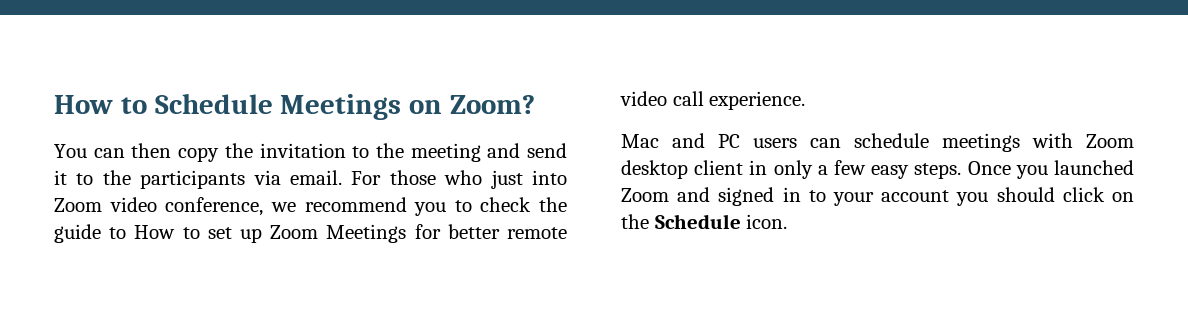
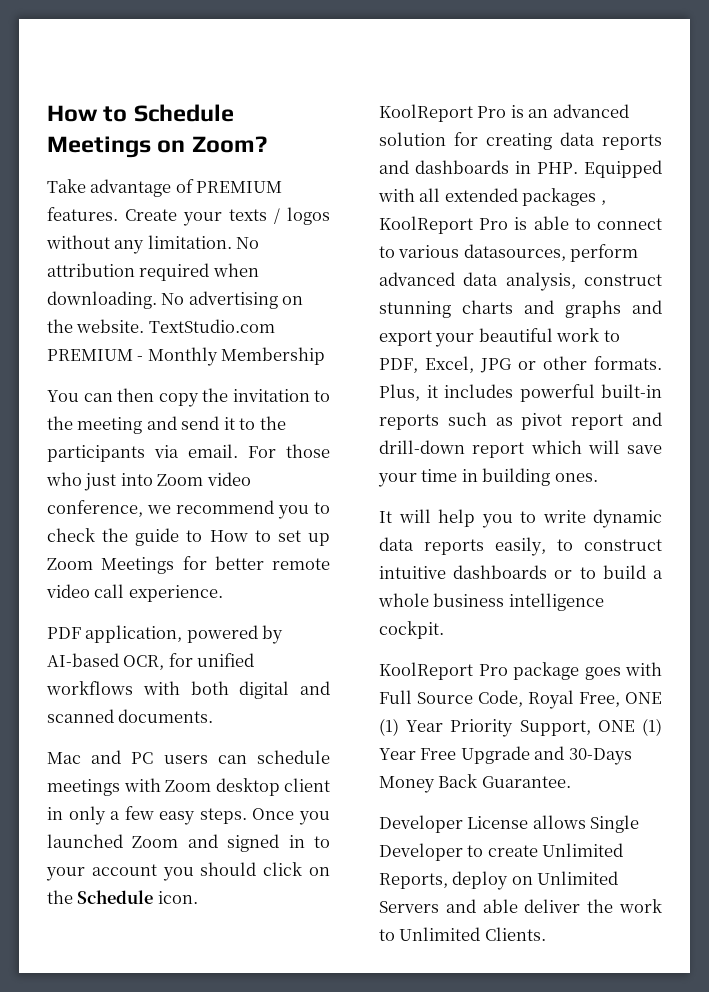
(536, 104) none -> [47,179,283,197] [47,207,330,226] [46,235,260,254] [47,263,259,281] [47,291,304,309] [47,319,275,333] [47,347,326,366] // Take advantage of PREMIUM features. Create your texts / logos without any limitation. No attribution required when downloading. No advertising on the website. TextStudio.com PREMIUM - Monthly Membership
(806, 100) none -> [47,625,284,644] [47,653,255,670] [46,681,330,699] [47,709,214,723] // PDF application, powered by AI-based OCR, for unified workflows with both digital and scanned documents.
(788, 221) none -> [379,104,629,122] [379,132,662,150] [379,160,662,178] [378,188,606,206] [379,216,662,234] [379,244,639,262] [379,272,662,291] [379,300,662,318] [379,328,620,347] [379,356,662,373] [379,384,662,402] [379,412,662,430] [379,440,662,458] [378,468,598,487] [379,509,662,528] [379,537,662,556] [379,565,663,579] [378,593,604,611] [379,621,444,639] [379,662,662,680] [379,690,662,709] [379,718,662,737] [379,746,632,765] [379,774,571,793] [379,815,640,833] [379,843,624,861] [379,871,619,890] [379,899,662,913] [379,927,546,941] // KoolReport Pro is an advanced solution for creating data reports and dashboards in PHP. Equipped with all extended packages , KoolReport Pro is able to connect to various datasources, perform advanced data analysis, construct stunning charts and graphs and export your beautiful work to PDF, Excel, JPG or other formats. Plus, it includes powerful built-in reports such as pivot report and drill-down report which will save your time in building ones. // It will help you to write dynamic data reports easily, to construct intuitive dashboards or to build a whole business intelligence cockpit. // KoolReport Pro package goes with Full Source Code, Royal Free, ONE (1) Year Priority Support, ONE (1) Year Free Upgrade and 30-Days Money Back Guarantee. // Developer License allows Single Developer to create Unlimited Reports, deploy on Unlimited Servers and able deliver the work to Unlimited Clients.

